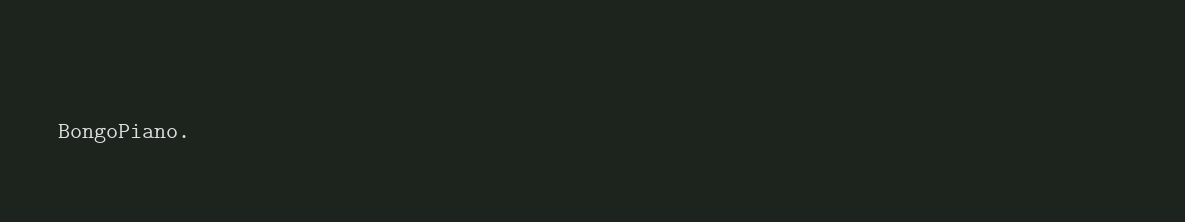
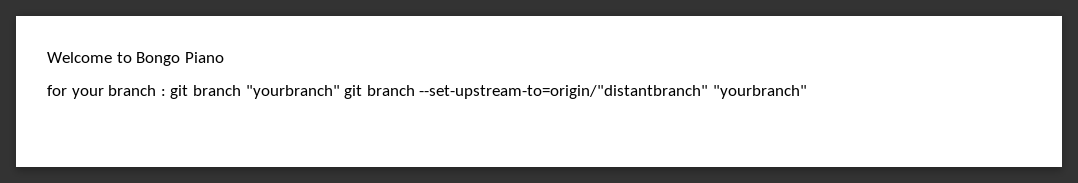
[58,124,190,143] BongoPiano. -> [47,52,224,66] [47,85,807,99] Welcome to Bongo Piano // for your branch : git branch "yourbranch" git branch --set-upstream-to=origin/"distantbranch" "yourbranch"

